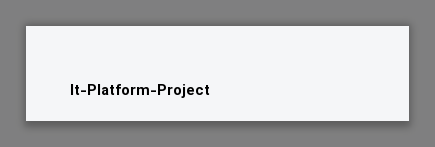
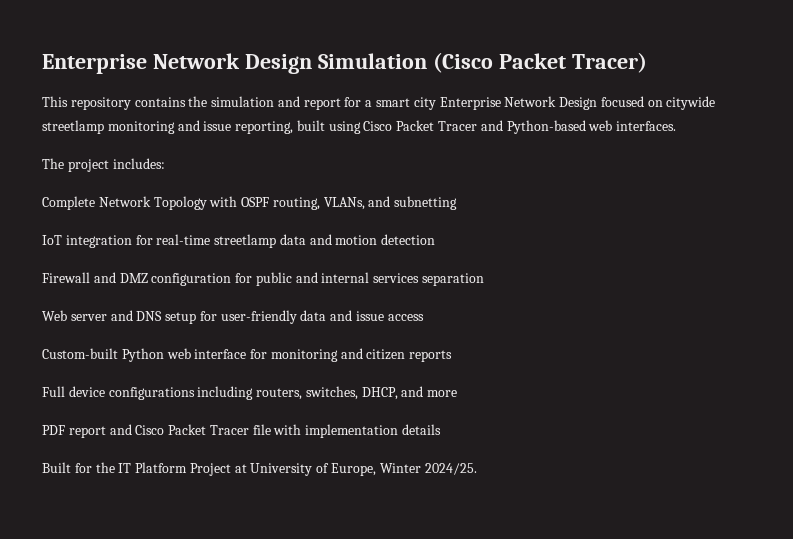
[70,84,210,98] It-Platform-Project -> [42,52,647,74] [42,96,716,110] [42,120,677,134] [42,158,165,172] [42,196,458,210] [42,234,436,248] [42,272,485,286] [42,310,424,324] [42,348,453,362] [42,386,458,400] [42,424,442,438] [42,462,477,476] Enterprise Network Design Simulation (Cisco Packet Tracer) // This repository contains the simulation and report for a smart city Enterprise Network Design focused on citywide streetlamp monitoring and issue reporting, built using Cisco Packet Tracer and Python-based web interfaces. // The project includes: // Complete Network Topology with OSPF routing, VLANs, and subnetting // IoT integration for real-time streetlamp data and motion detection // Firewall and DMZ configuration for public and internal services separation // Web server and DNS setup for user-friendly data and issue access // Custom-built Python web interface for monitoring and citizen reports // Full device configurations including routers, switches, DHCP, and more // PDF report and Cisco Packet Tracer file with implementation details // Built for the IT Platform Project at University of Europe, Winter 2024/25.

